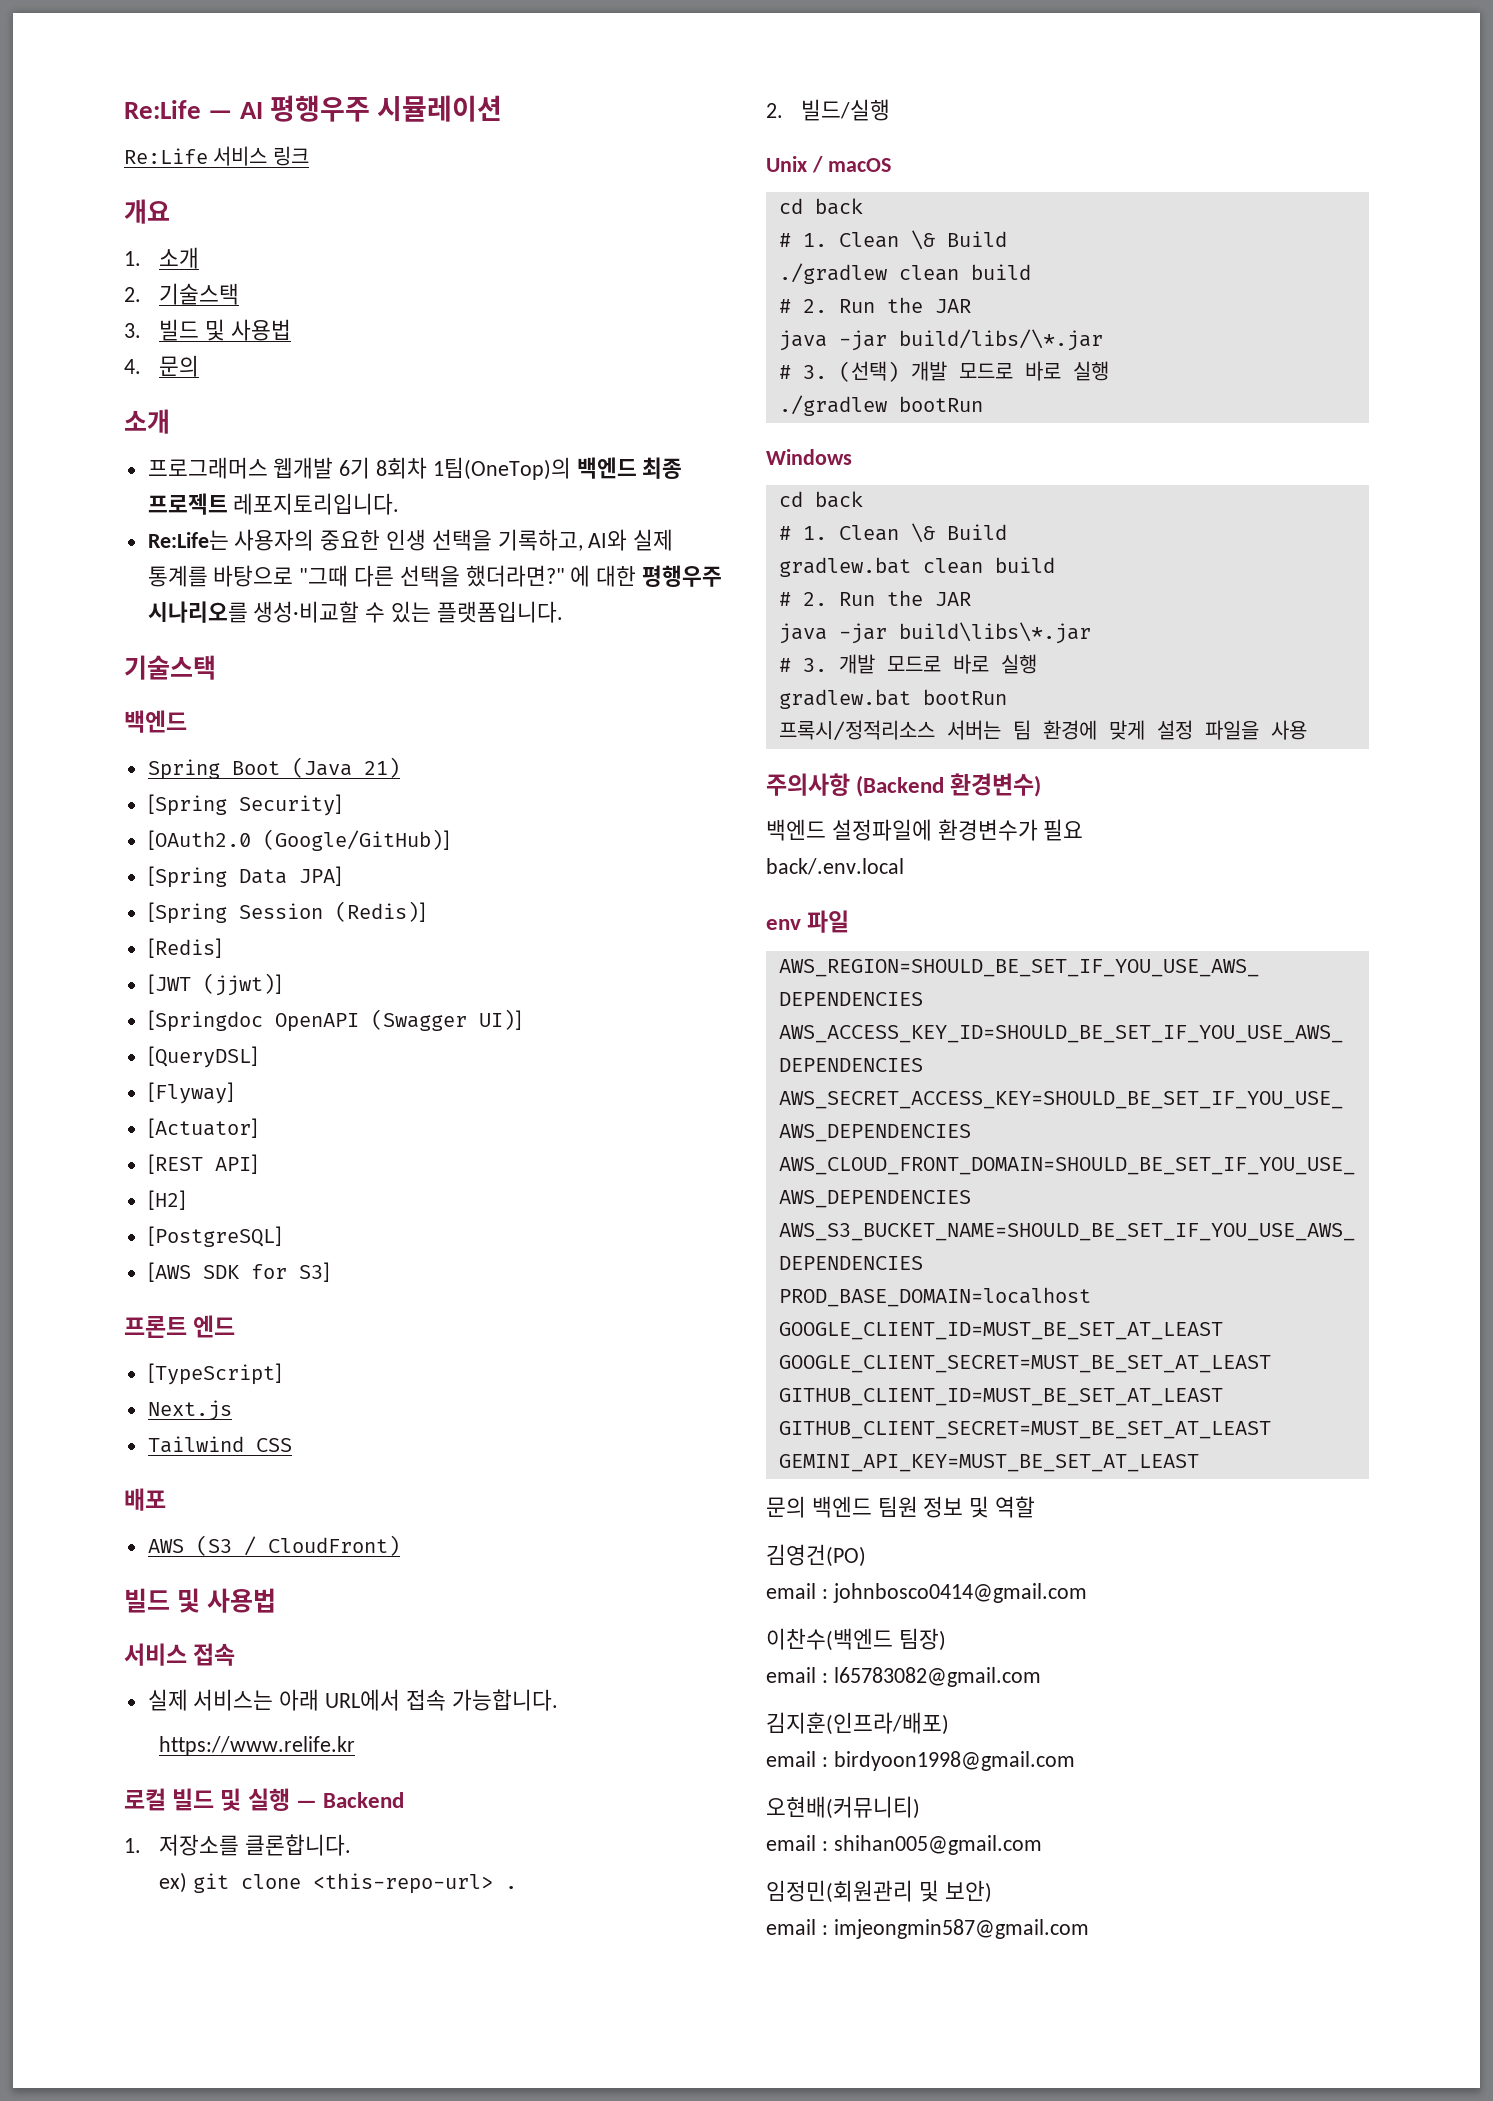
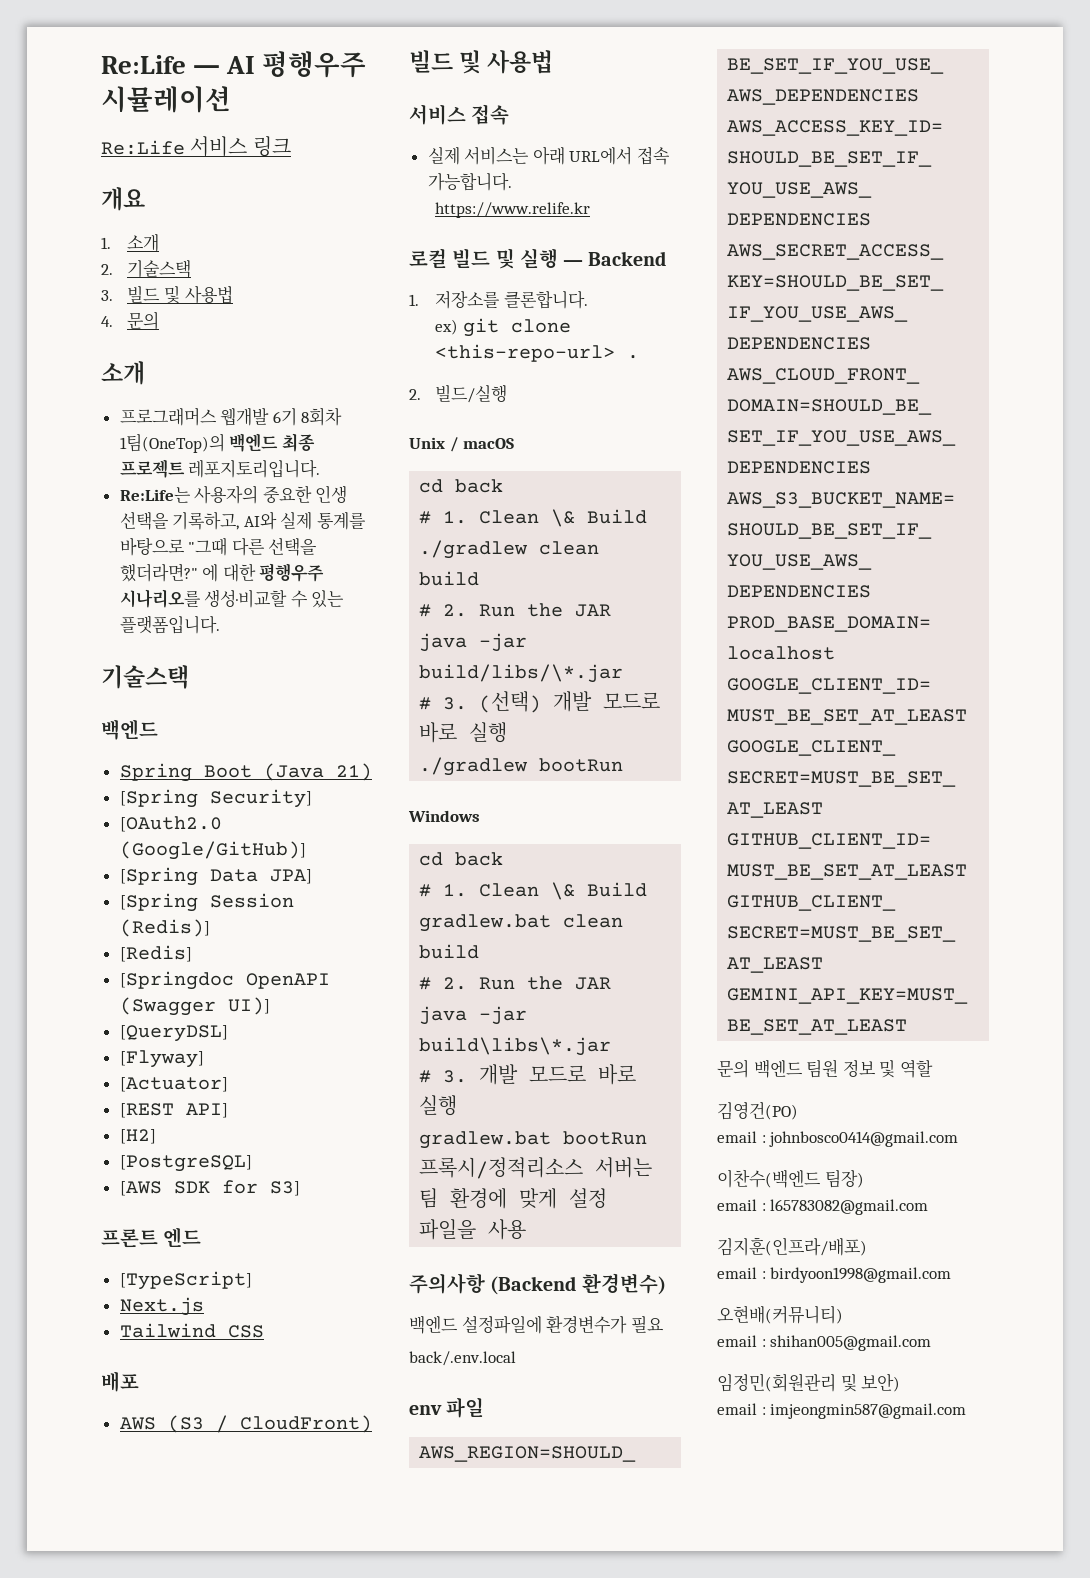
[147,973,282,996] // [JWT (jjwt)] -> (192, 953) none

